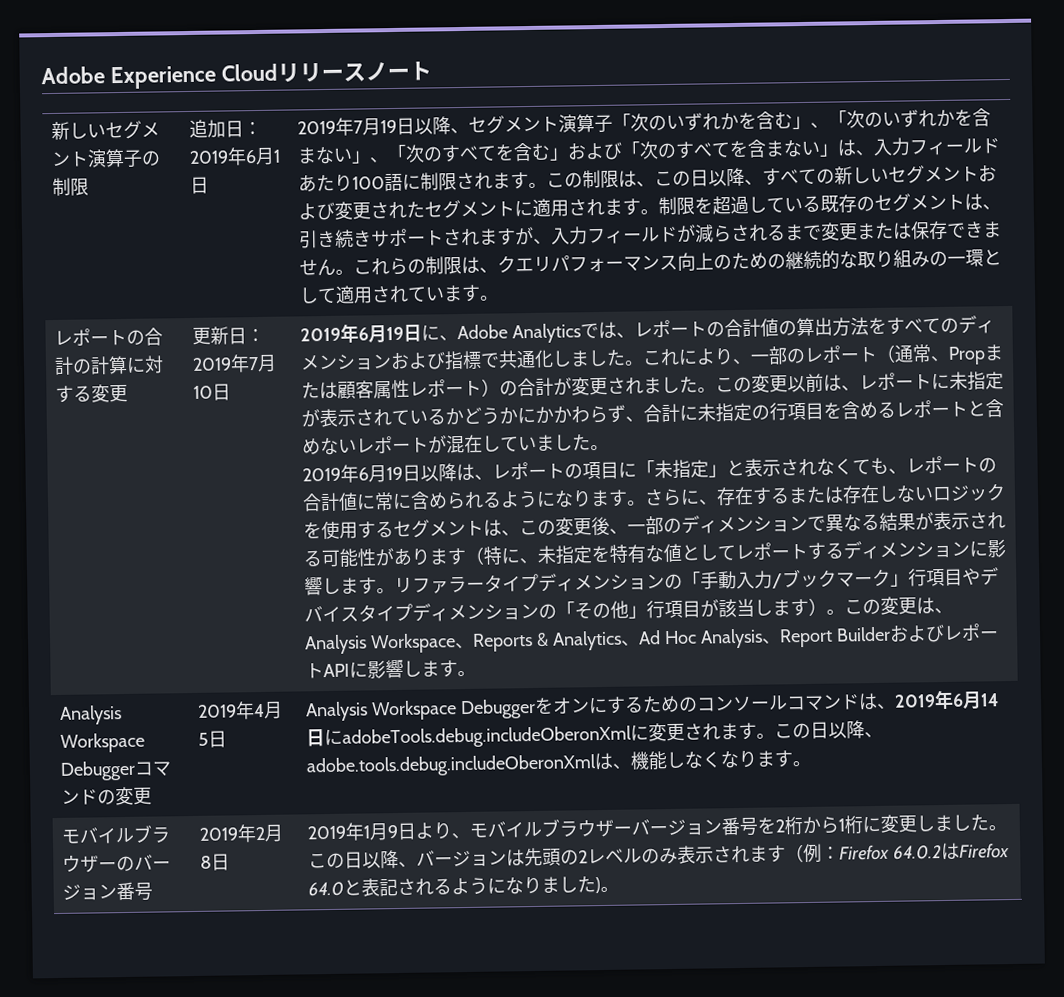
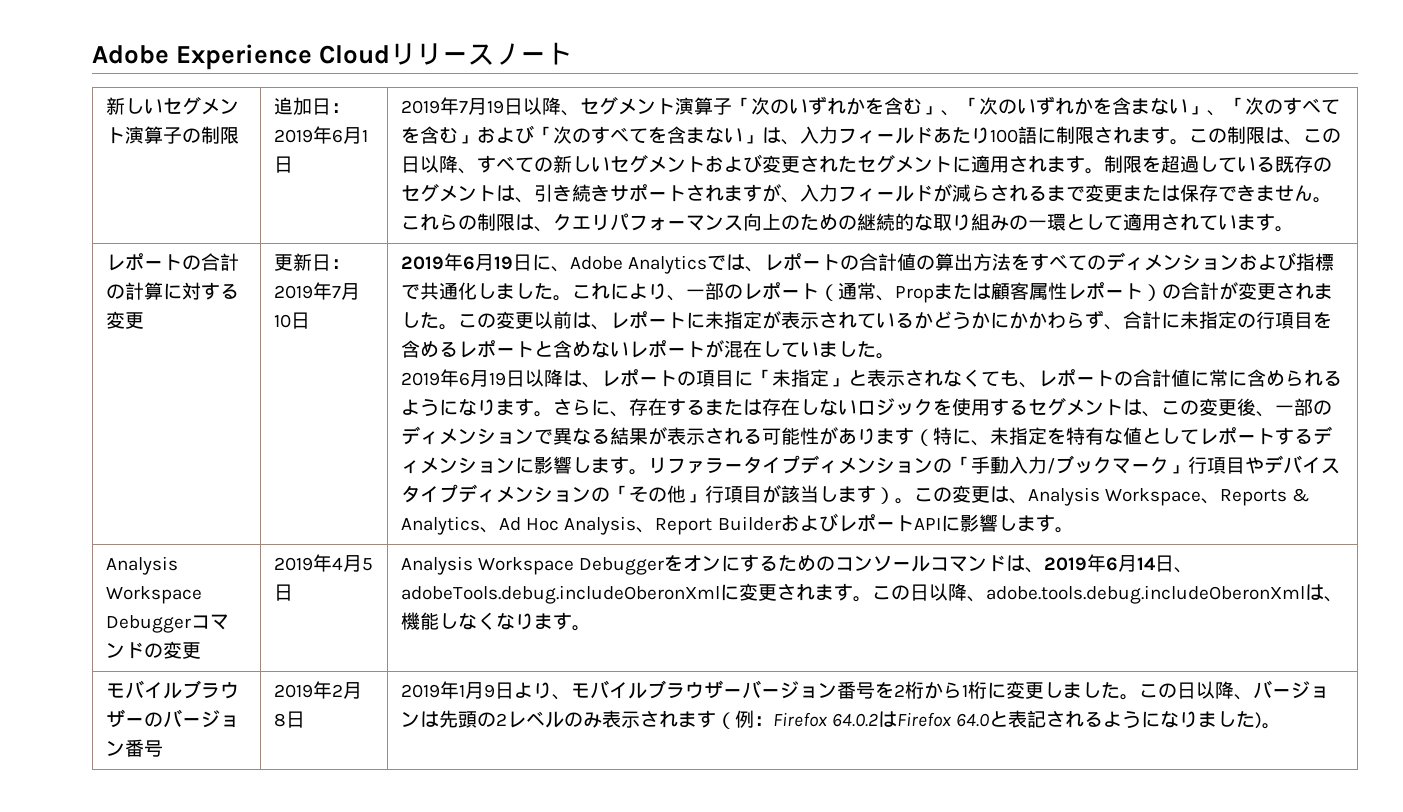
[324,728,344,746] に -> [1174,567,1194,573] 、

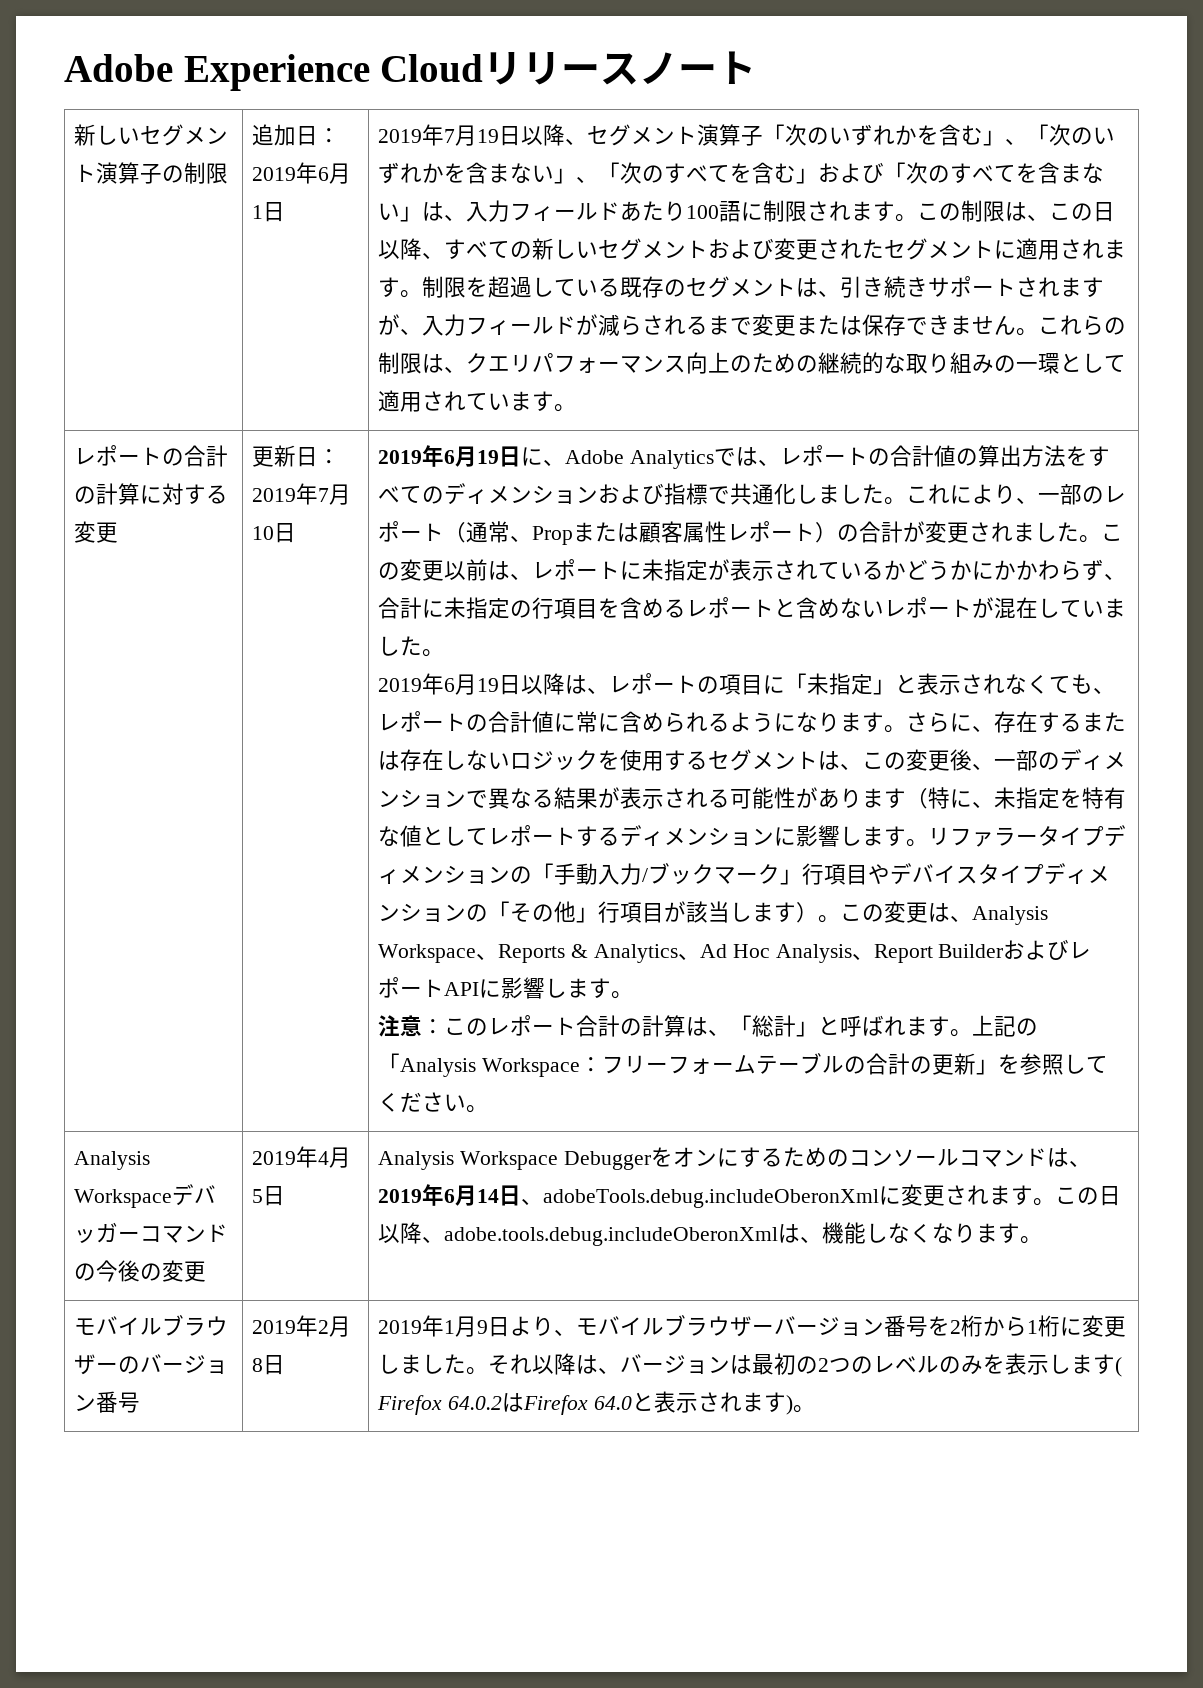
[106,556,179,575] [106,586,203,604] [106,615,192,633] // Analysis Workspace Debugger -> [378,1015,1039,1037] [378,1053,1109,1077] [378,1092,489,1113] [74,1151,151,1170] [74,1184,217,1208] [74,1222,141,1243] // 注意：このレポート合計の計算は、「総計」と呼ばれます。上記の「Analysis Workspace：フリーフォームテーブルの合計の更新」を参照してください。 // Analysis Workspaceデバッガー
(164, 650) none -> [96,1260,163,1282] 今後の
[1139,681,1235,699] この日以降 -> [488,1353,599,1375] それ以降は
[439,710,774,729] 先頭の2レベルのみ表示されます（例： -> [752,1353,1123,1377] 最初の2つのレベルのみを表示します(
[1027,710,1256,728] 記されるようになりました -> [675,1392,786,1413] 示されます

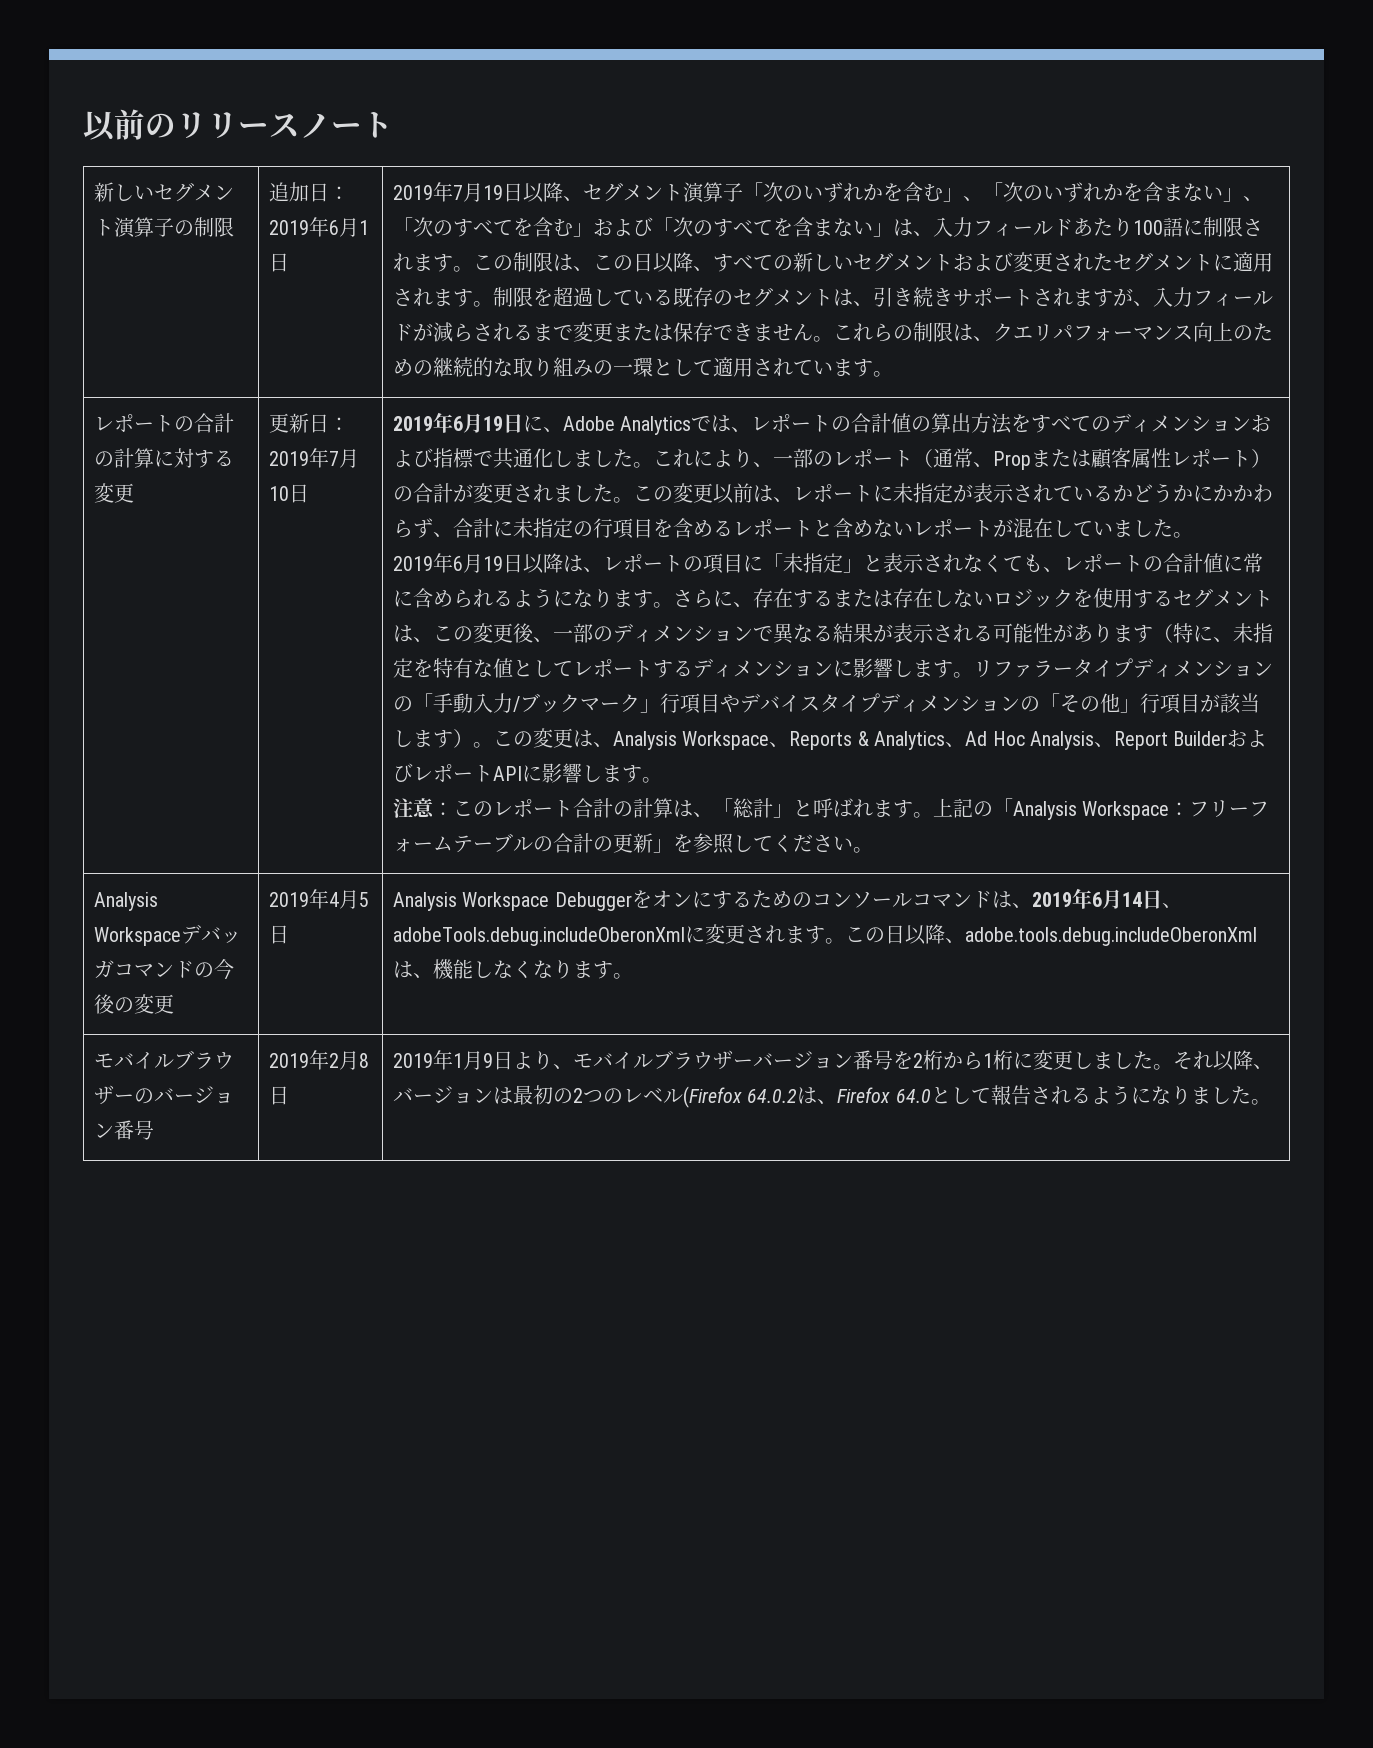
[64,54,484,91] Adobe Experience Cloud -> [83,109,176,141] 以前の
[118,1231,141,1241] ー -> (115, 969) none
[576,1355,599,1374] は -> (1254, 1060) none
[939,1353,1123,1377] [377,1391,793,1415] のみを表示します( Firefox 64.0.2はFirefox 64.0と表示されます) -> [683,1085,1251,1108] (Firefox 64.0.2は、Firefox 64.0として報告されるようになりました

